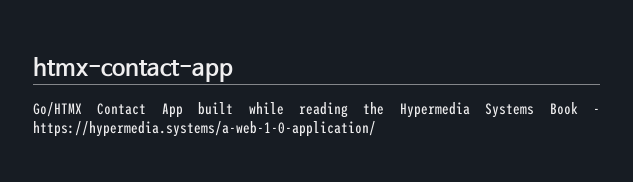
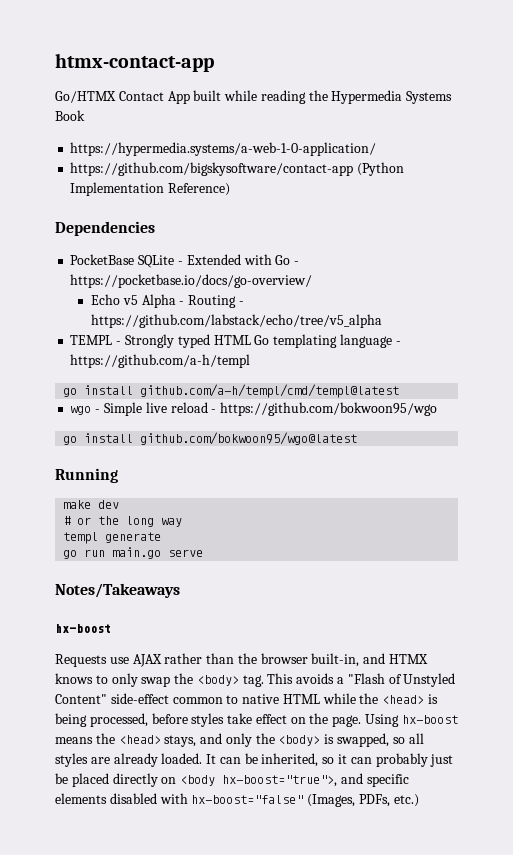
[592,108,600,114] [33,121,376,137] - https://hypermedia.systems/a-web-1-0-application/ -> [70,142,377,156] [70,162,405,176] [70,182,231,196] [55,221,155,236] [70,254,300,268] [70,274,313,288] [90,294,244,308] [90,314,382,328] [70,334,401,348] [70,354,251,368] [63,384,400,398] [70,402,438,416] [63,432,358,445] [55,468,118,483] [63,500,120,509] [63,516,183,527] [63,532,162,544] [63,547,204,559] [55,583,180,598] [55,624,111,633] [55,653,429,667] [55,673,456,687] [55,693,439,704] [55,713,458,727] [55,733,424,747] [55,753,454,767] [55,773,409,787] [55,793,419,807] // https://hypermedia.systems/a-web-1-0-application/ // https://github.com/bigskysoftware/contact-app (Python Implementation Reference) // Dependencies // PocketBase SQLite - Extended with Go - https://pocketbase.io/docs/go-overview/ // Echo v5 Alpha - Routing - https://github.com/labstack/echo/tree/v5_alpha // TEMPL - Strongly typed HTML Go templating language - https://github.com/a-h/templ // go install github.com/a-h/templ/cmd/templ@latest // wgo - Simple live reload - https://github.com/bokwoon95/wgo // go install github.com/bokwoon95/wgo@latest // Running // make dev // # or the long way // templ generate // go run main.go serve // Notes/Takeaways // hx-boost // Requests use AJAX rather than the browser built-in, and HTMX knows to only swap the <body> tag. This avoids a "Flash of Unstyled Content" side-effect common to native HTML while the <head> is being processed, before styles take effect on the page. Using hx-boost means the <head> stays, and only the <body> is swapped, so all styles are already loaded. It can be inherited, so it can probably just be placed directly on <body hx-boost="true">, and specific elements disabled with hx-boost="false" (Images, PDFs, etc.)

